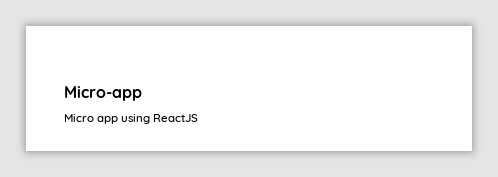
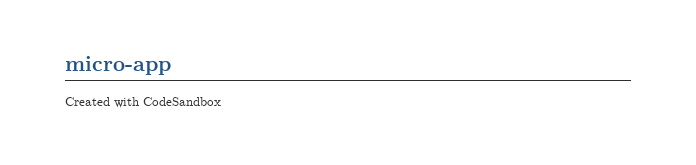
[64,86,142,101] [64,114,199,124] Micro-app // Micro app using ReactJS -> [65,56,171,75] [65,97,221,108] micro-app // Created with CodeSandbox

